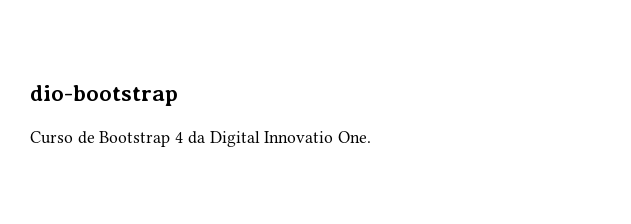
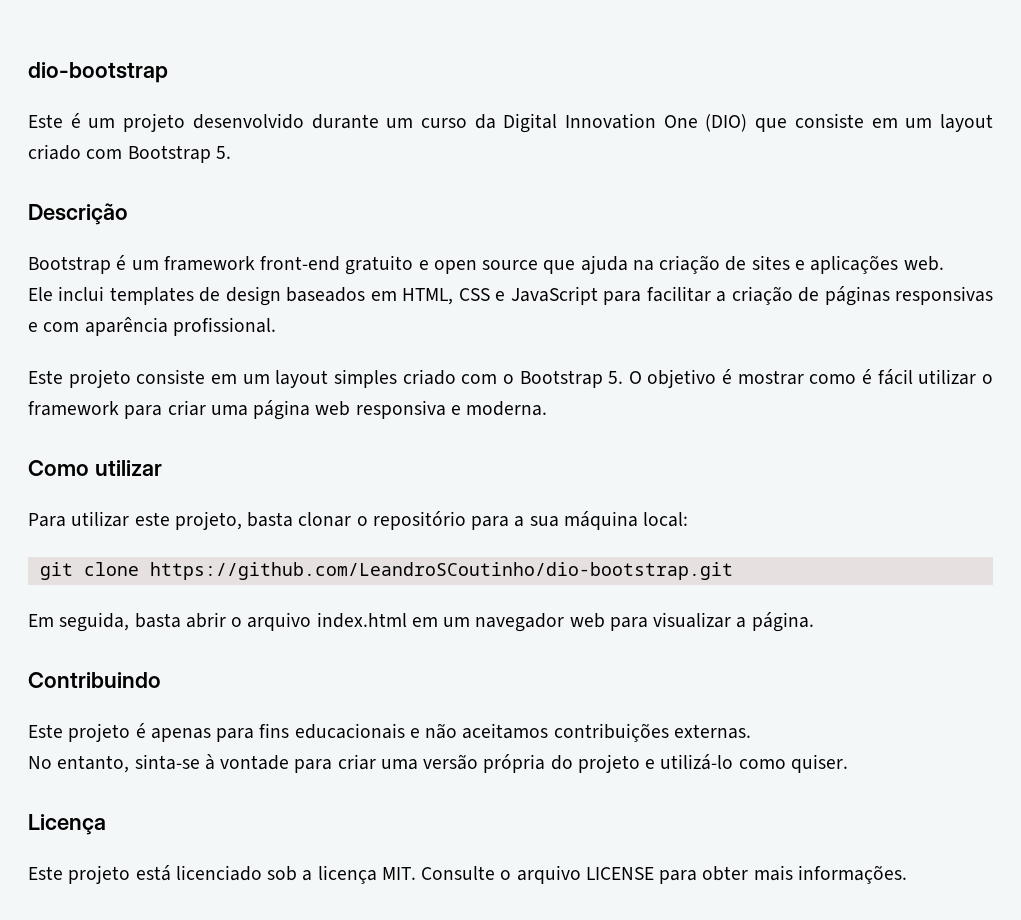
[30,131,372,147] Curso de Bootstrap 4 da Digital Innovatio One. -> [28,113,994,133] [28,144,231,163] [28,203,128,225] [28,255,944,275] [28,286,994,306] [28,317,276,336] [28,369,993,388] [28,400,548,420] [28,460,162,476] [28,511,689,530] [39,562,733,580] [28,612,814,632] [28,672,161,688] [28,723,751,742] [28,754,848,773] [28,814,106,835] [28,865,907,884] Este é um projeto desenvolvido durante um curso da Digital Innovation One (DIO) que consiste em um layout criado com Bootstrap 5. // Descrição // Bootstrap é um framework front-end gratuito e open source que ajuda na criação de sites e aplicações web. // Ele inclui templates de design baseados em HTML, CSS e JavaScript para facilitar a criação de páginas responsivas e com aparência profissional. // Este projeto consiste em um layout simples criado com o Bootstrap 5. O objetivo é mostrar como é fácil utilizar o framework para criar uma página web responsiva e moderna. // Como utilizar // Para utilizar este projeto, basta clonar o repositório para a sua máquina local: // git clone https://github.com/LeandroSCoutinho/dio-bootstrap.git // Em seguida, basta abrir o arquivo index.html em um navegador web para visualizar a página. // Contribuindo // Este projeto é apenas para fins educacionais e não aceitamos contribuições externas. // No entanto, sinta-se à vontade para criar uma versão própria do projeto e utilizá-lo como quiser. // Licença // Este projeto está licenciado sob a licença MIT. Consulte o arquivo LICENSE para obter mais informações.

